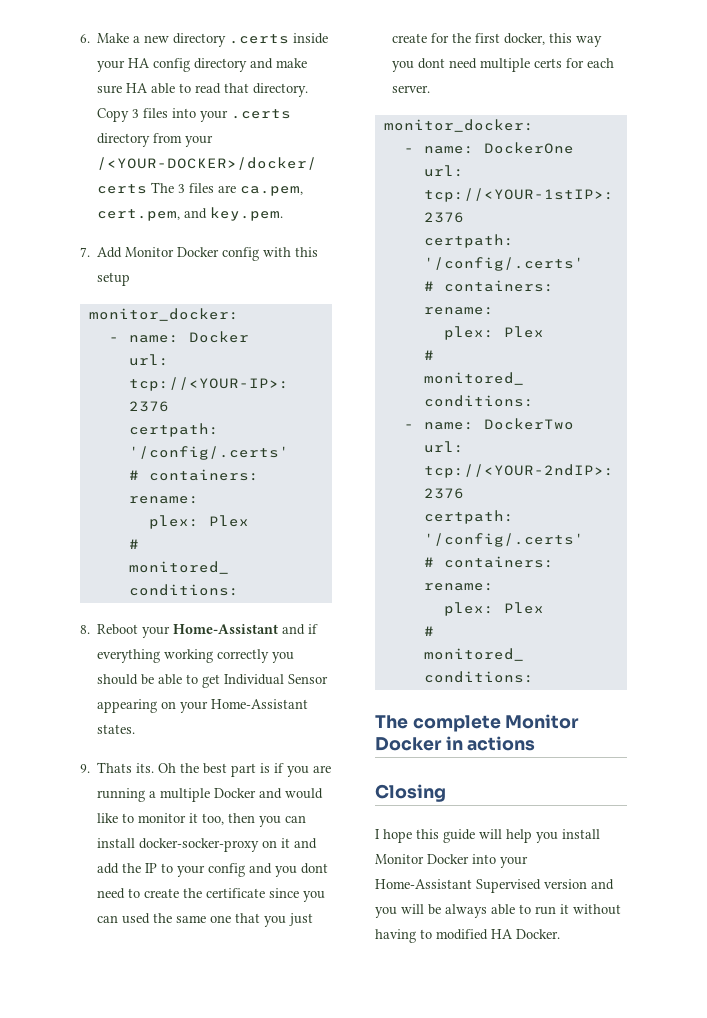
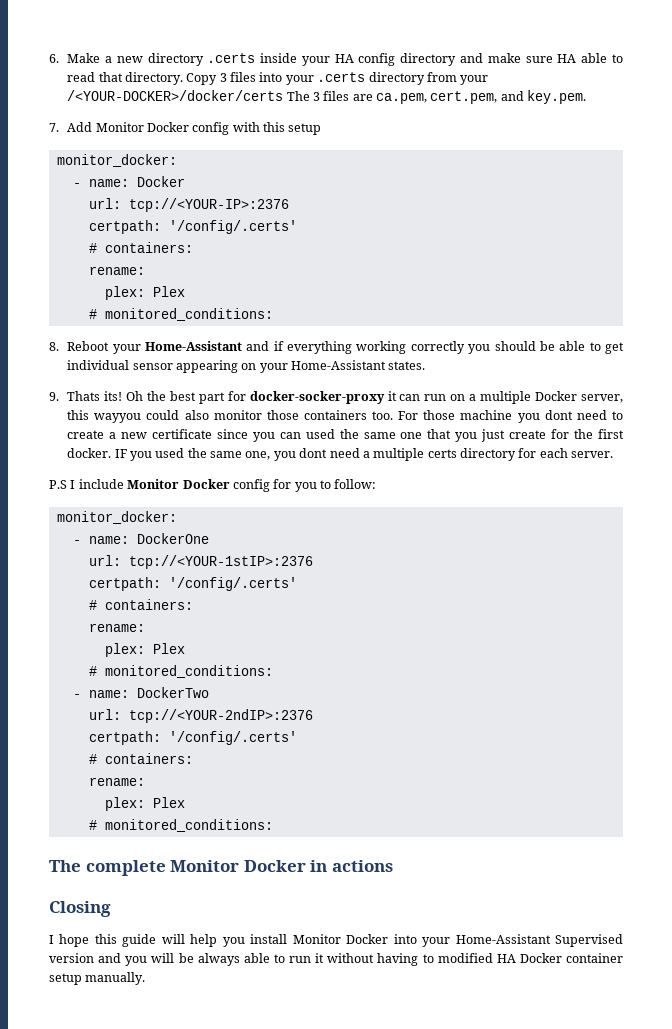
[224,674,329,685] Individual Sensor -> [67,360,173,370] individual sensor
[136,763,155,773] its. -> [104,391,123,401] its!
[260,763,332,777] [97,788,324,802] [97,813,307,827] [97,838,318,852] [97,863,273,877] is if you are running a multiple Docker and would like to monitor it too, then you can install docker-socker-proxy on it and add the IP to your config and -> [227,391,623,404] [67,410,513,423] for docker-socker-proxy it can run on a multiple Docker server, this wayyou could also monitor those containers too. For those machine
[183,888,203,898] the -> [109,432,148,439] a new
[504,33,603,47] [392,58,478,72] docker, this way you dont need -> [67,448,370,461] docker. IF you used the same one, you dont need a
(563, 63) none -> [460,448,517,461] directory
(431, 89) none -> [49,479,377,492] // P.S I include Monitor Docker config for you to follow:
[516,929,560,939] Docker. -> [519,953,623,963] [49,972,146,985] Docker container setup manually.

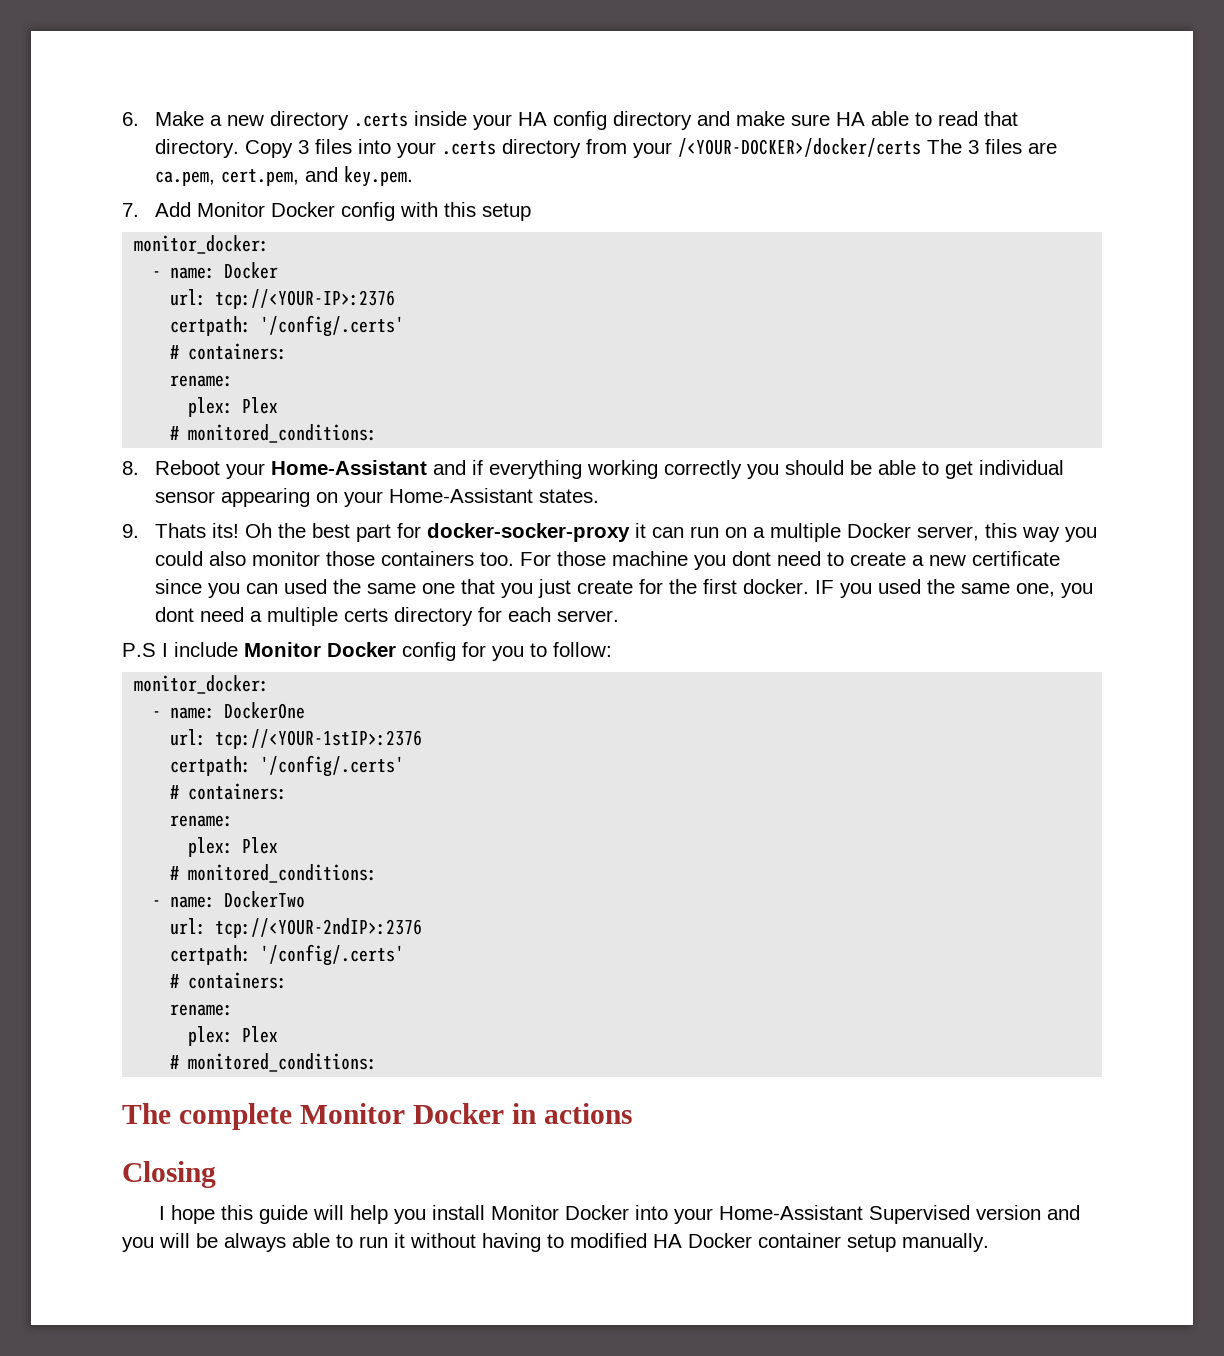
[94,413,142,423] wayyou -> [1022,527,1098,542] way you

